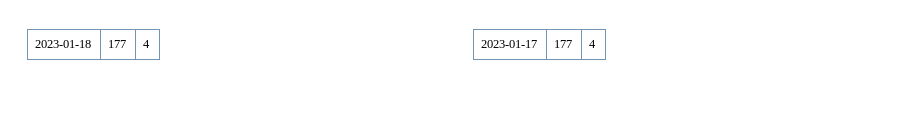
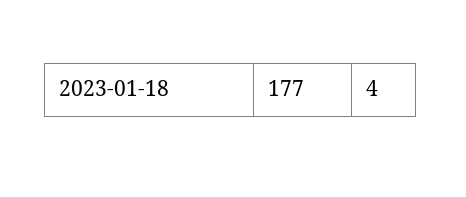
[481,40,538,48] [554,40,573,48] [589,40,597,48] // 2023-01-17 | 177 | 4 -> (378, 88) none

